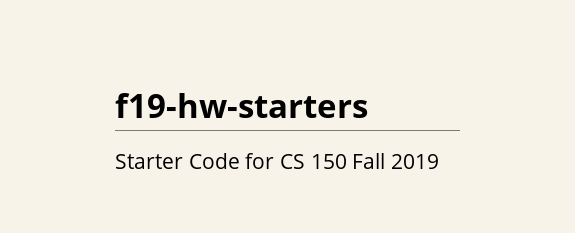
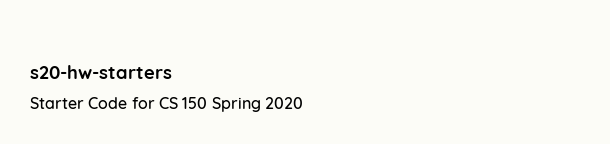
[115,93,368,118] f19-hw-starters -> [30,65,172,79] s20-hw-starters
[352,153,440,169] Fall 2019 -> [211,97,303,112] Spring 2020

